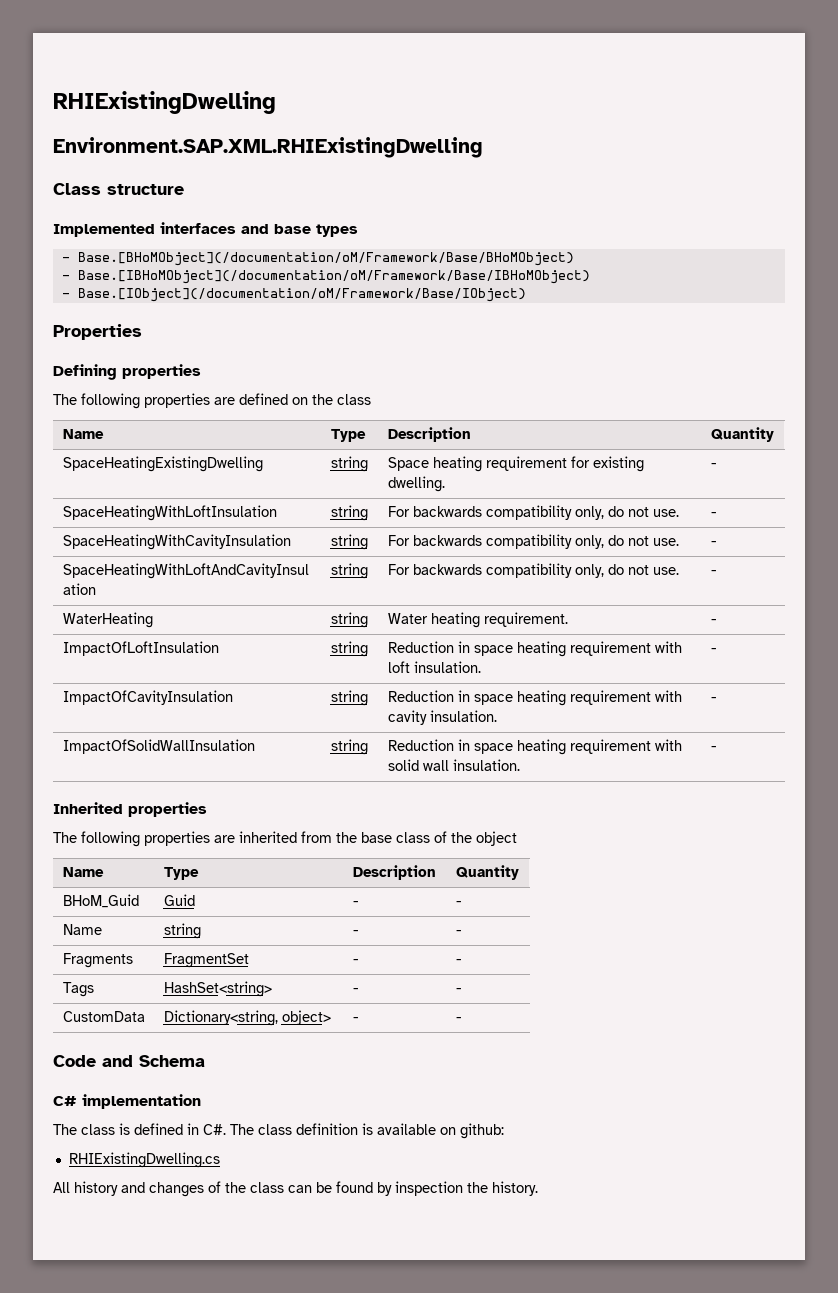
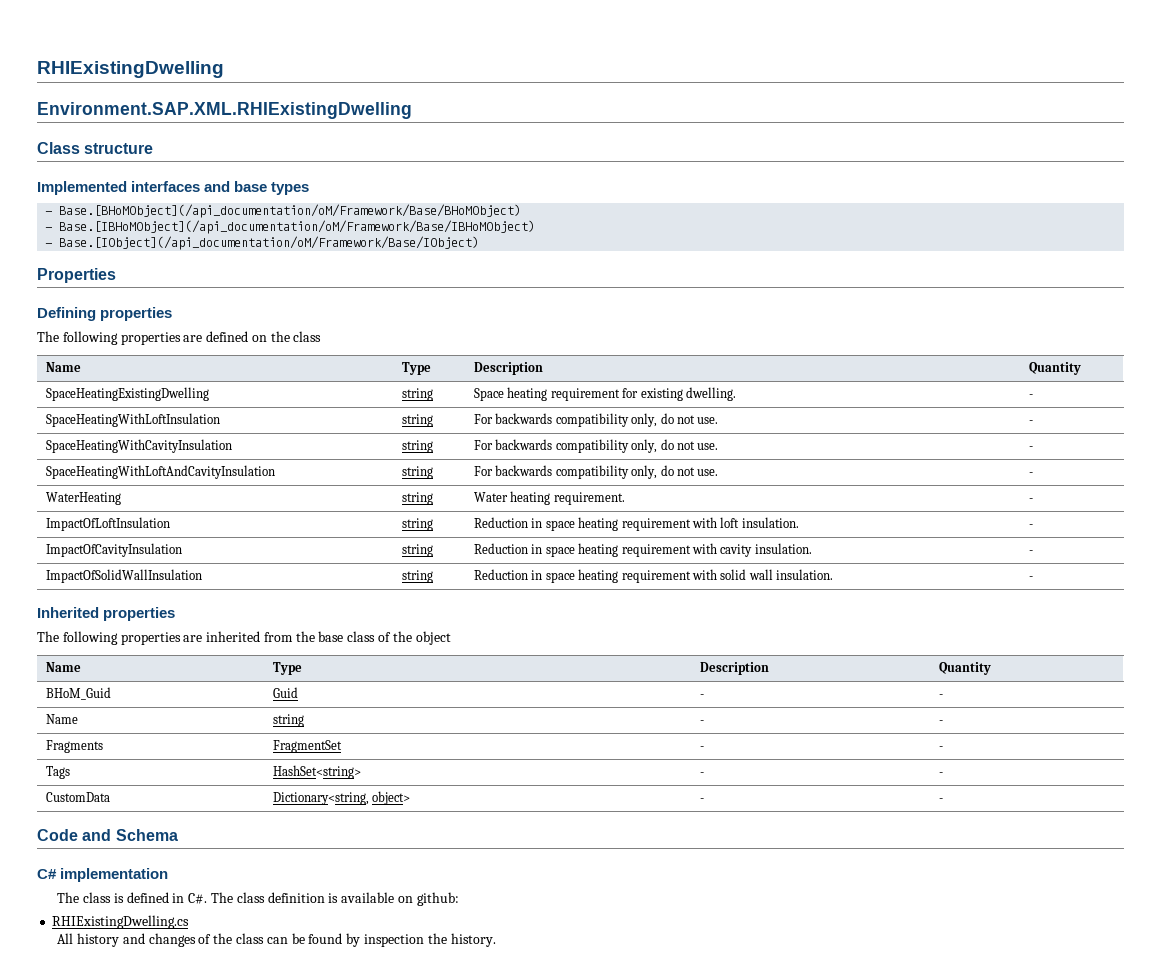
[77,252,574,266] [61,270,590,284] [61,288,526,302] Base.[BHoMObject](/documentation/oM/Framework/Base/BHoMObject) // - Base.[IBHoMObject](/documentation/oM/Framework/Base/IBHoMObject) // - Base.[IObject](/documentation/oM/Framework/Base/IObject) -> [59,204,522,218] [45,220,536,234] [45,236,480,250] Base.[BHoMObject](/api_documentation/oM/Framework/Base/BHoMObject) // - Base.[IBHoMObject](/api_documentation/oM/Framework/Base/IBHoMObject) // - Base.[IObject](/api_documentation/oM/Framework/Base/IObject)

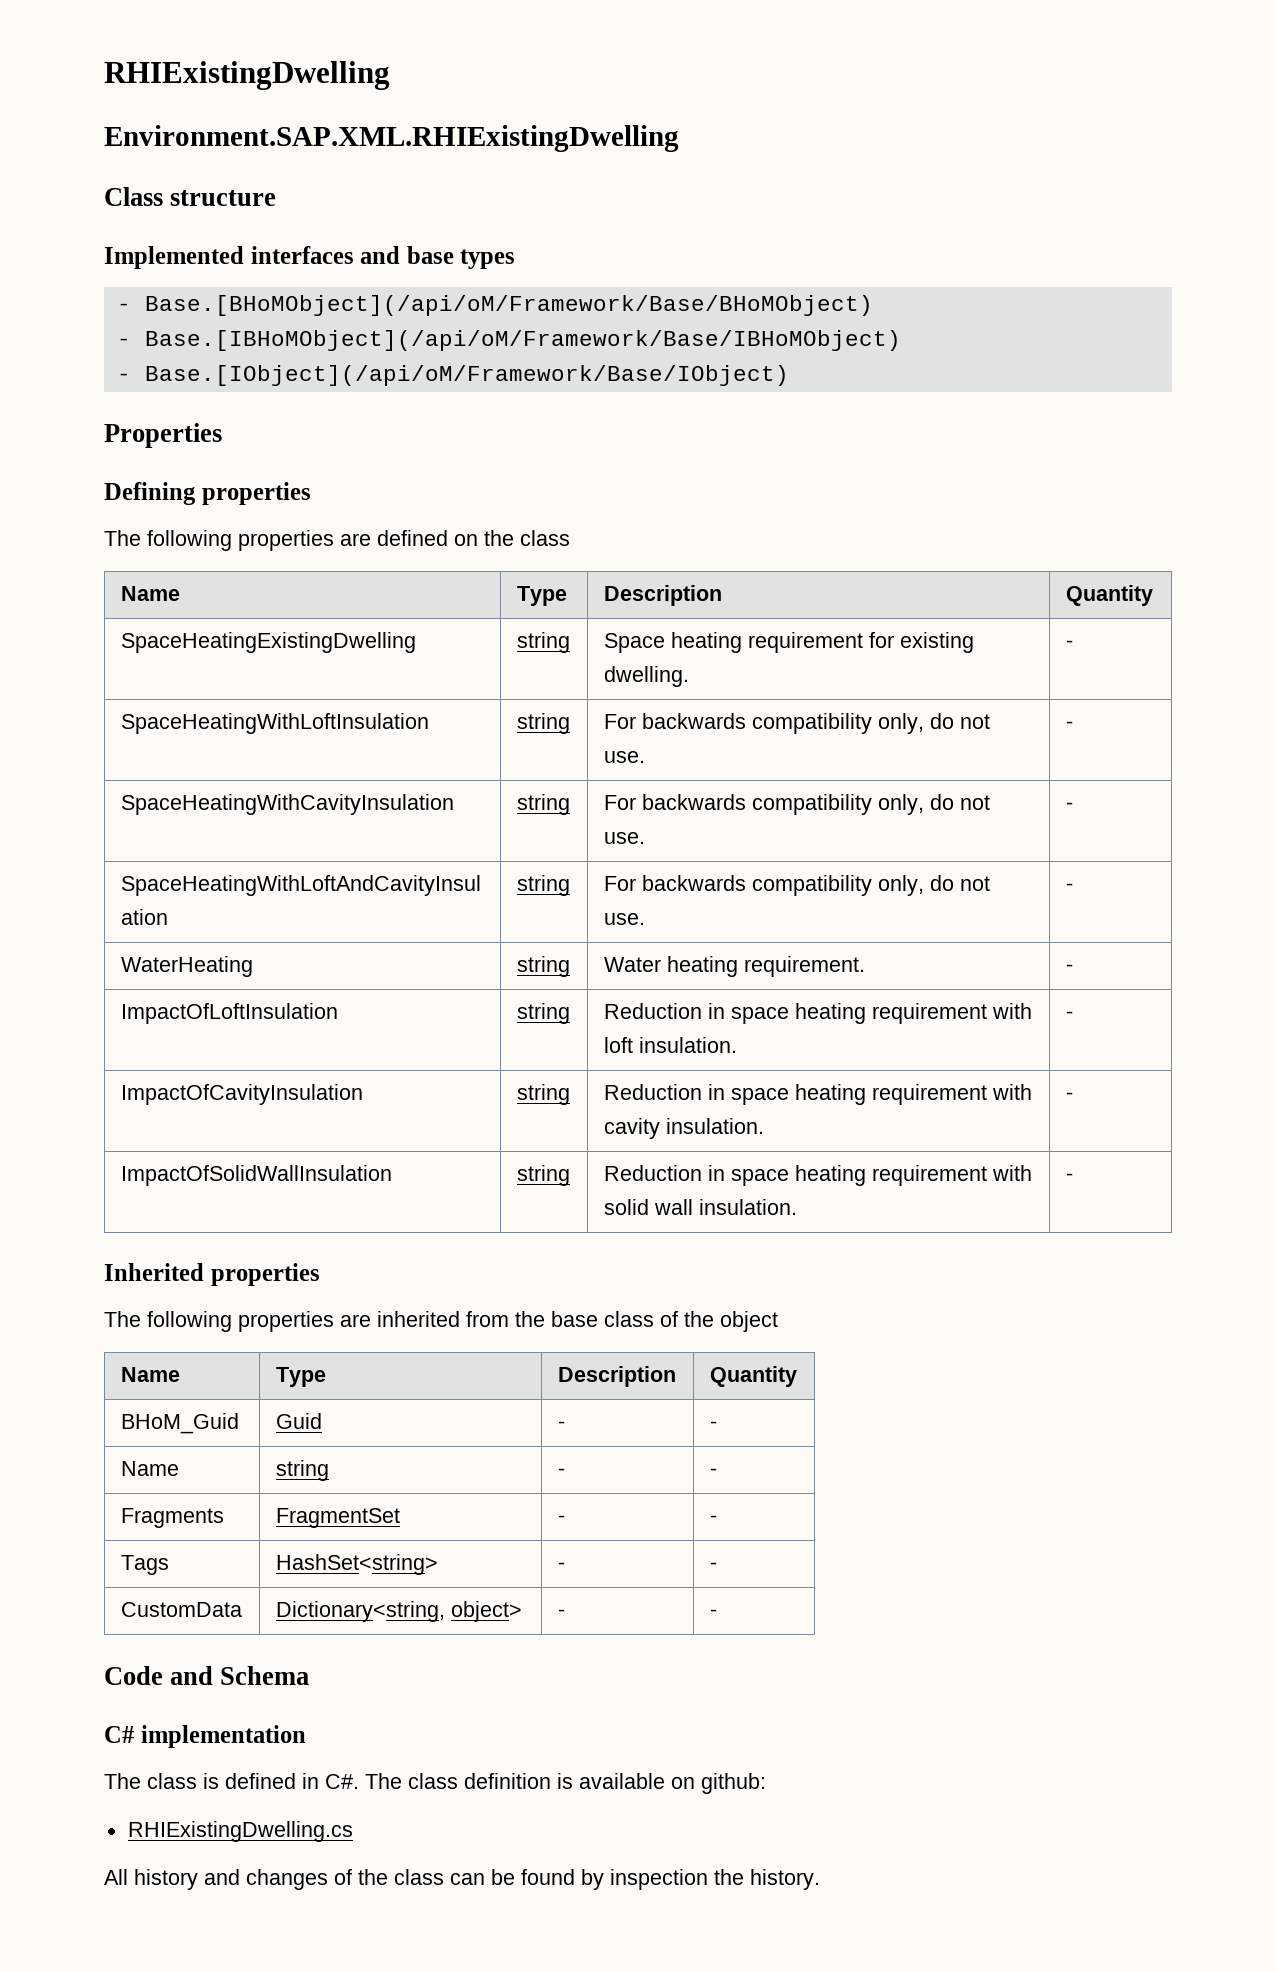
[59,204,522,218] [45,220,536,234] [45,236,480,250] Base.[BHoMObject](/api_documentation/oM/Framework/Base/BHoMObject) // - Base.[IBHoMObject](/api_documentation/oM/Framework/Base/IBHoMObject) // - Base.[IObject](/api_documentation/oM/Framework/Base/IObject) -> [144,295,873,316] [116,330,901,351] [116,365,789,386] Base.[BHoMObject](/api/oM/Framework/Base/BHoMObject) // - Base.[IBHoMObject](/api/oM/Framework/Base/IBHoMObject) // - Base.[IObject](/api/oM/Framework/Base/IObject)

